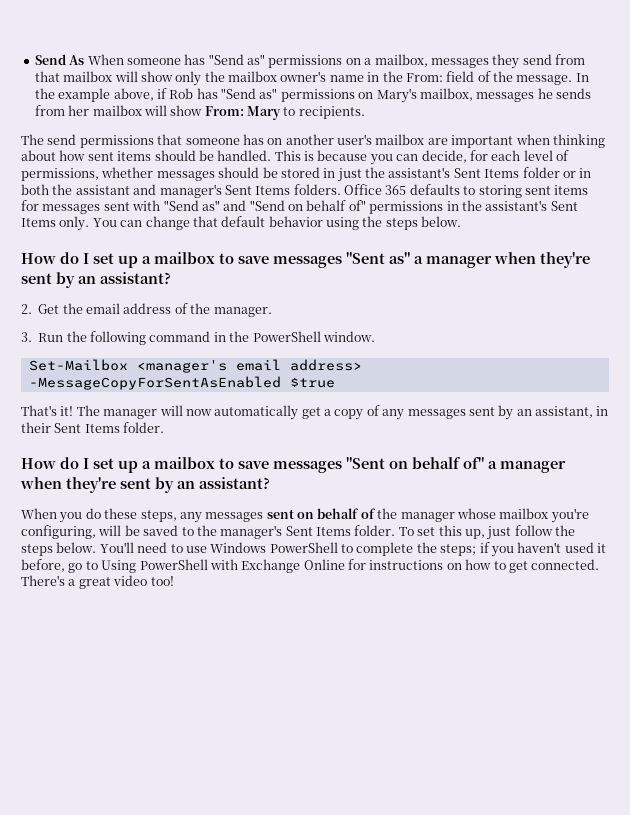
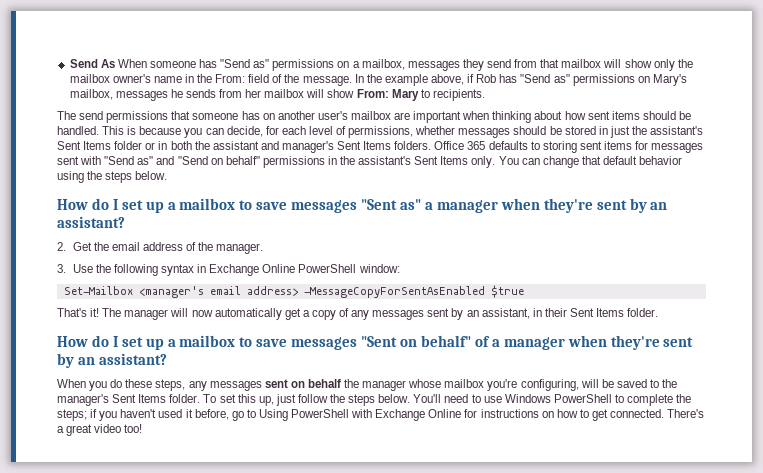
[306,200,366,211] behalf of" -> [225,156,260,165] behalf"
[38,333,64,342] Run -> [72,264,93,273] Use
[149,331,375,342] command in the PowerShell window. -> [160,264,400,276] syntax in Exchange Online PowerShell window:
[412,457,484,469] behalf of" -> [420,335,490,347] behalf" of
[360,508,376,519] of -> (341, 383) none

